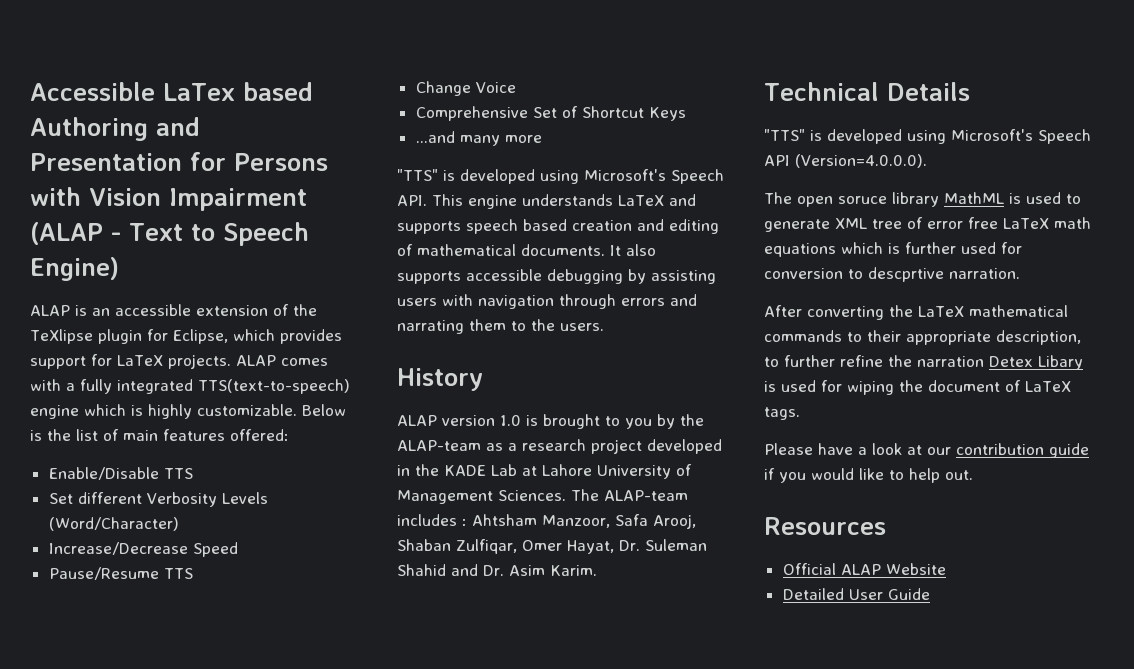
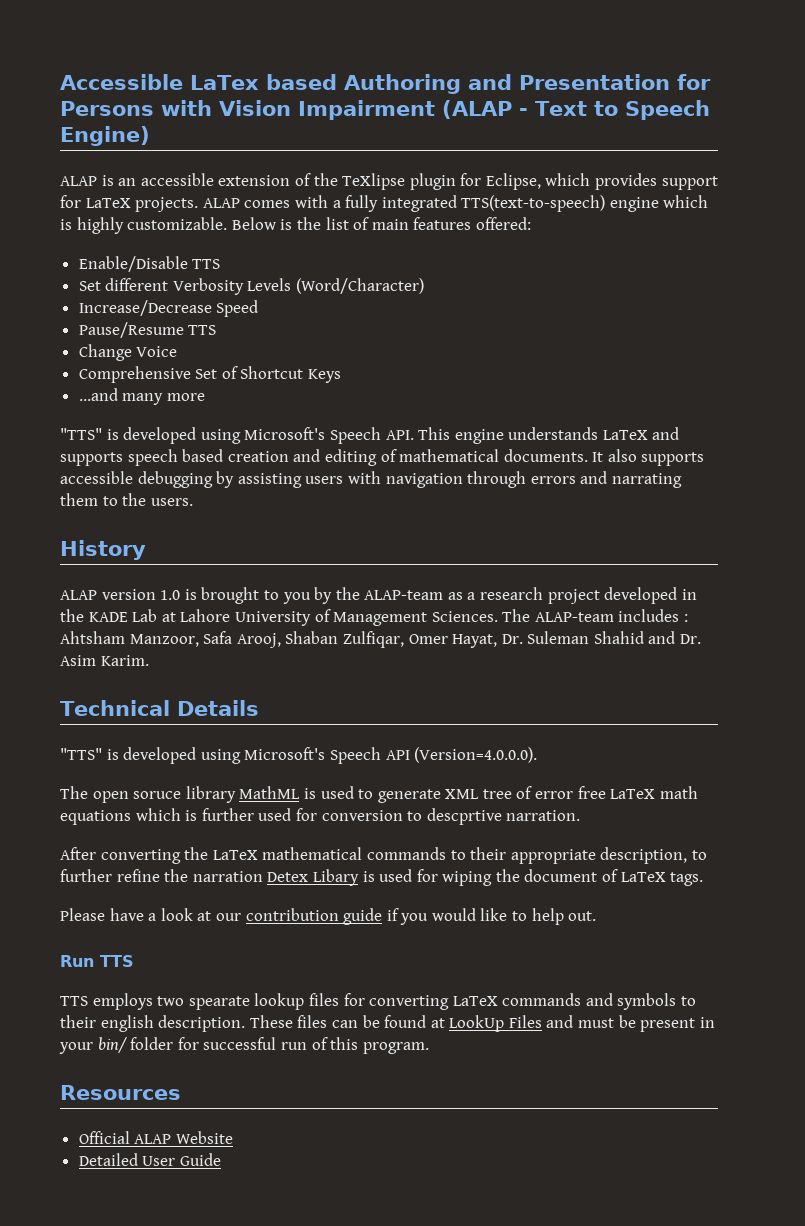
(973, 475) none -> [60,955,134,967] [60,993,697,1010] [60,1015,715,1032] [59,1037,429,1054] // Run TTS // TTS employs two spearate lookup files for converting LaTeX commands and symbols to their english description. These files can be found at LookUp Files and must be present in your bin/ folder for successful run of this program.

